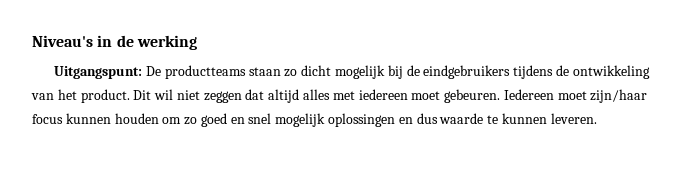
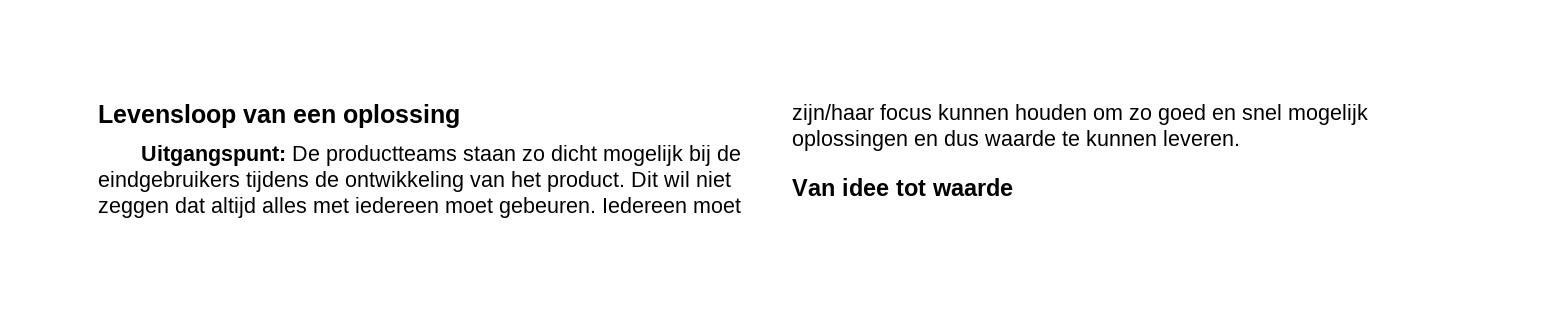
[32,35,197,50] Niveau's in de werking -> [98,104,460,128] Levensloop van een oplossing
(597, 118) none -> [792,178,1013,196] // Van idee tot waarde

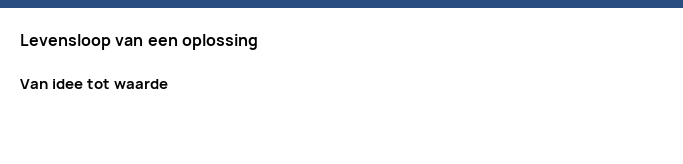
[141,145,742,166] [98,171,731,192] [98,197,741,218] [792,104,1368,125] [792,130,1240,151] // Uitgangspunt: De productteams staan zo dicht mogelijk bij de eindgebruikers tijdens de ontwikkeling van het product. Dit wil niet zeggen dat altijd alles met iedereen moet gebeuren. Iedereen moet zijn/haar focus kunnen houden om zo goed en snel mogelijk oplossingen en dus waarde te kunnen leveren. -> (258, 42) none

